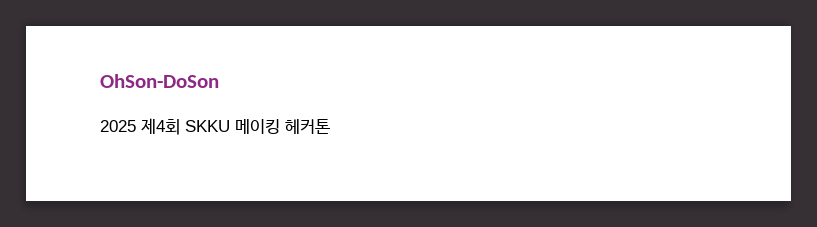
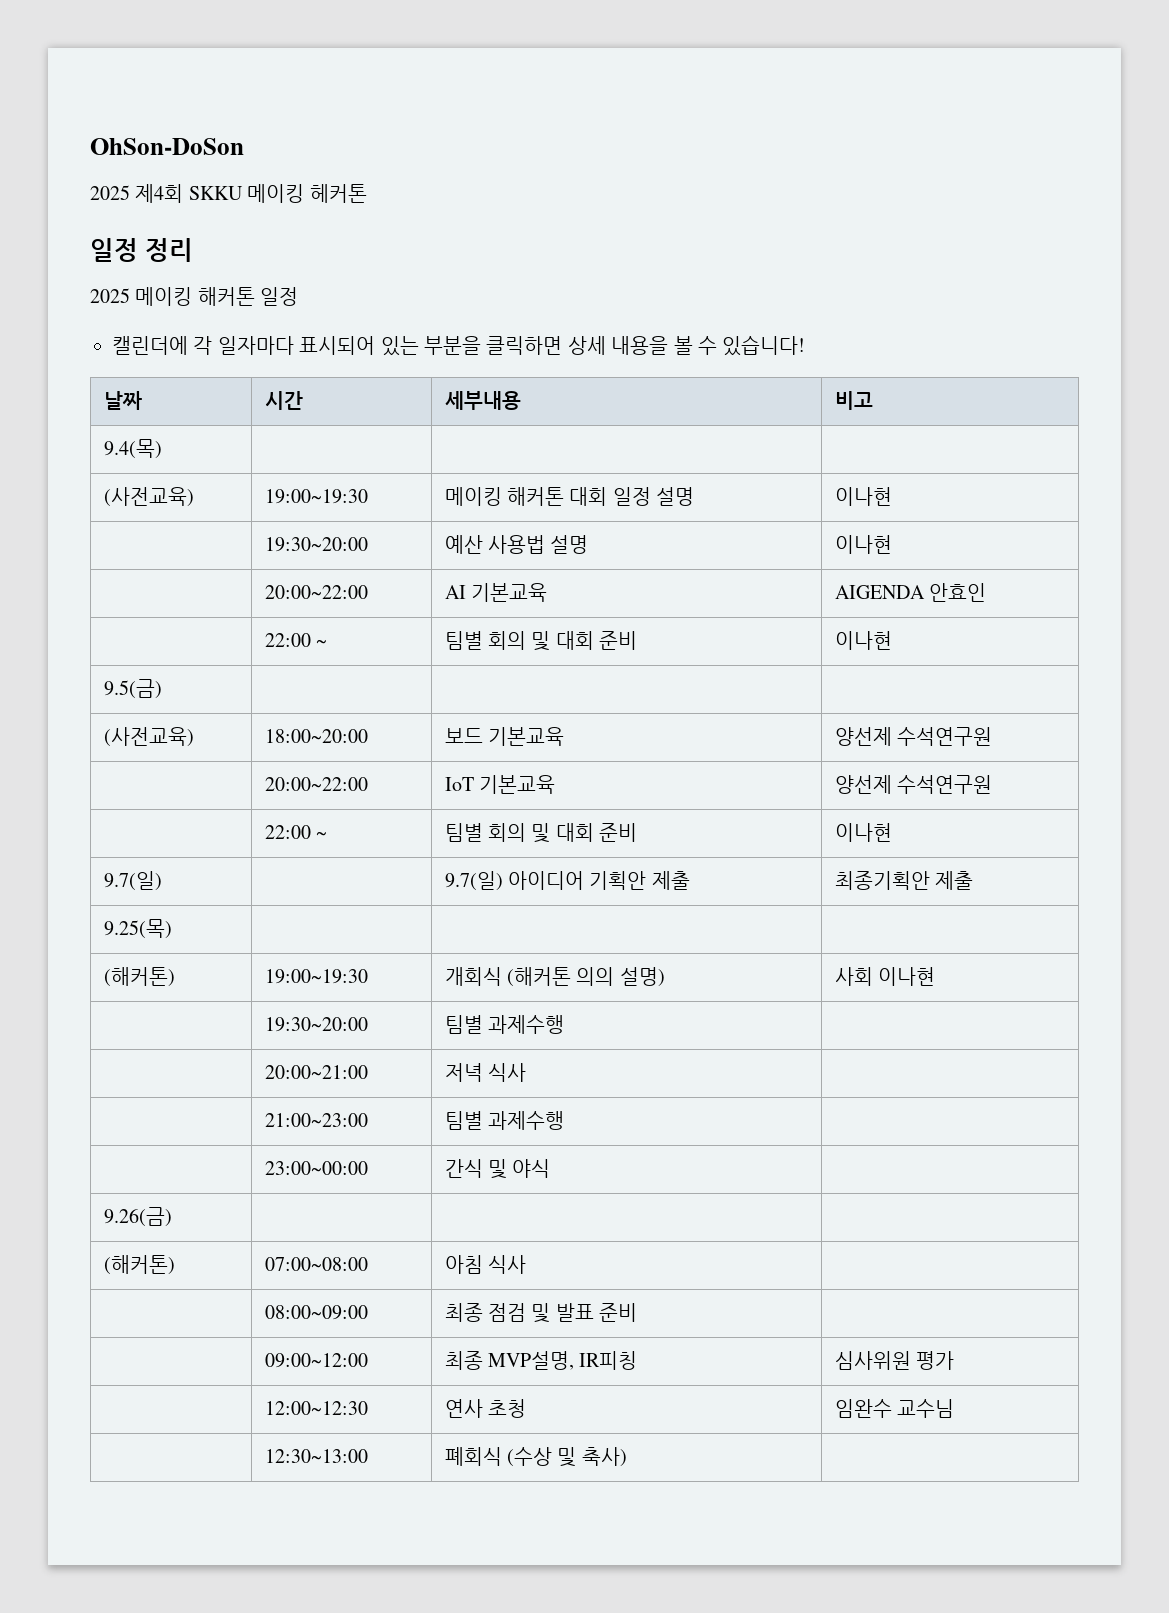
(330, 126) none -> [90,238,193,262] [90,287,299,306] [112,335,806,356] [103,391,142,410] [264,391,303,410] [444,391,521,410] [834,391,873,410] [103,439,162,459] [103,487,194,507] [264,489,368,504] [444,487,695,506] [834,487,892,506] [264,537,368,552] [444,535,589,554] [834,535,892,554] [264,585,368,599] [444,583,547,602] [834,583,986,602] [264,633,327,647] [444,631,638,651] [834,631,892,650] [103,679,162,699] [103,727,194,747] [264,729,368,743] [444,727,564,746] [834,727,992,746] [264,777,368,791] [444,775,555,794] [834,775,992,794] [264,825,327,839] [444,823,638,843] [834,823,892,842] [103,871,162,891] [444,871,690,891] [834,871,973,890] [103,919,172,939] [103,967,175,987] [264,969,368,984] [444,967,665,987] [834,967,935,986] [264,1017,368,1032] [444,1015,564,1034] [264,1065,368,1079] [444,1063,526,1082] [264,1113,368,1127] [444,1111,564,1130] [264,1161,368,1175] [444,1159,551,1179] [103,1207,172,1227] [103,1255,175,1275] [264,1257,368,1271] [444,1255,526,1274] [264,1305,368,1320] [444,1303,638,1323] [264,1353,368,1368] [444,1351,638,1370] [834,1351,954,1370] [264,1401,368,1415] [444,1399,526,1418] [834,1399,954,1418] [264,1449,368,1463] [444,1447,627,1467] // 일정 정리 // 2025 메이킹 해커톤 일정 // 캘린더에 각 일자마다 표시되어 있는 부분을 클릭하면 상세 내용을 볼 수 있습니다! // 날짜 | 시간 | 세부내용 | 비고 // 9.4(목) | | | // (사전교육) | 19:00~19:30 | 메이킹 해커톤 대회 일정 설명 | 이나현 // | 19:30~20:00 | 예산 사용법 설명 | 이나현 // | 20:00~22:00 | AI 기본교육 | AIGENDA 안효인 // | 22:00 ~ | 팀별 회의 및 대회 준비 | 이나현 // 9.5(금) | | | // (사전교육) | 18:00~20:00 | 보드 기본교육 | 양선제 수석연구원 // | 20:00~22:00 | IoT 기본교육 | 양선제 수석연구원 // | 22:00 ~ | 팀별 회의 및 대회 준비 | 이나현 // 9.7(일) | | 9.7(일) 아이디어 기획안 제출 | 최종기획안 제출 // 9.25(목) | | | // (해커톤) | 19:00~19:30 | 개회식 (해커톤 의의 설명) | 사회 이나현 // | 19:30~20:00 | 팀별 과제수행 | // | 20:00~21:00 | 저녁 식사 | // | 21:00~23:00 | 팀별 과제수행 | // | 23:00~00:00 | 간식 및 야식 | // 9.26(금) | | | // (해커톤) | 07:00~08:00 | 아침 식사 | // | 08:00~09:00 | 최종 점검 및 발표 준비 | // | 09:00~12:00 | 최종 MVP설명, IR피칭 | 심사위원 평가 // | 12:00~12:30 | 연사 초청 | 임완수 교수님 // | 12:30~13:00 | 폐회식 (수상 및 축사) |

